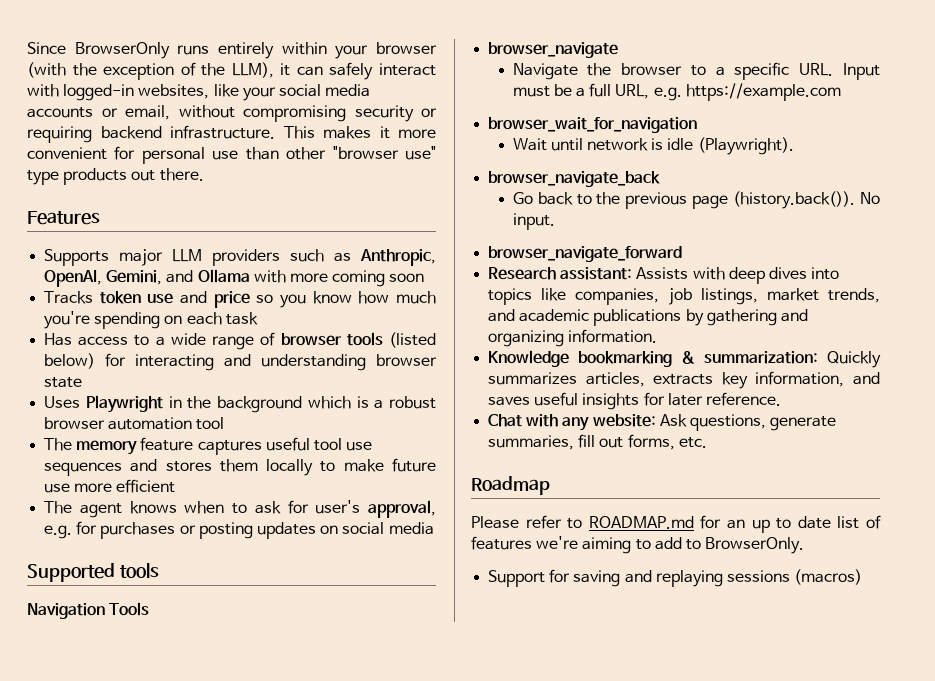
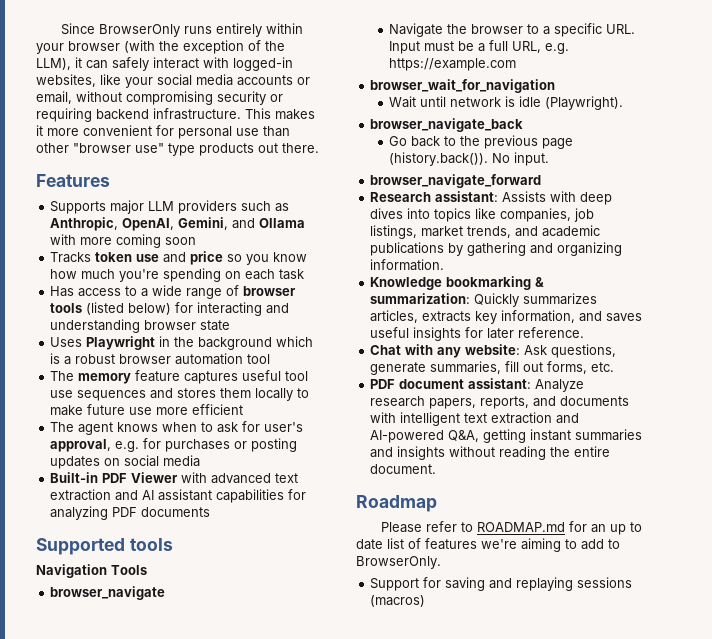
(434, 528) none -> [50,472,299,484] [50,489,307,503] [50,506,211,520] // Built-in PDF Viewer with advanced text extraction and AI assistant capabilities for analyzing PDF documents
(707, 442) none -> [370,378,585,392] [370,396,630,409] [370,412,580,426] [370,429,643,443] [370,446,611,460] [370,464,437,474] // PDF document assistant: Analyze research papers, reports, and documents with intelligent text extraction and AI-powered Q&A, getting instant summaries and insights without reading the entire document.

